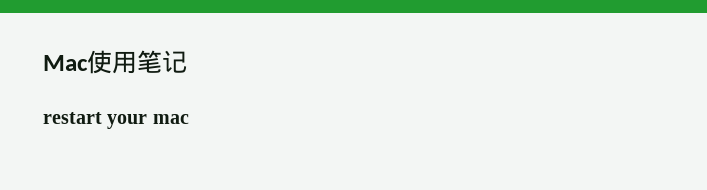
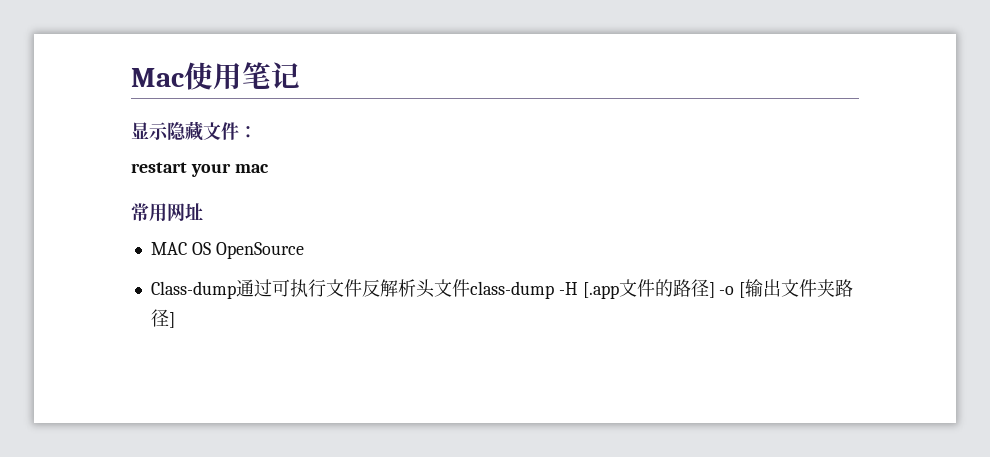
(187, 61) none -> [131,121,257,141] // 显示隐藏文件：
(189, 119) none -> [131,203,203,222] [150,242,304,259] [150,279,854,299] [150,309,175,328] // 常用网址 // MAC OS OpenSource // Class-dump通过可执行文件反解析头文件class-dump -H [.app文件的路径] -o [输出文件夹路径]

